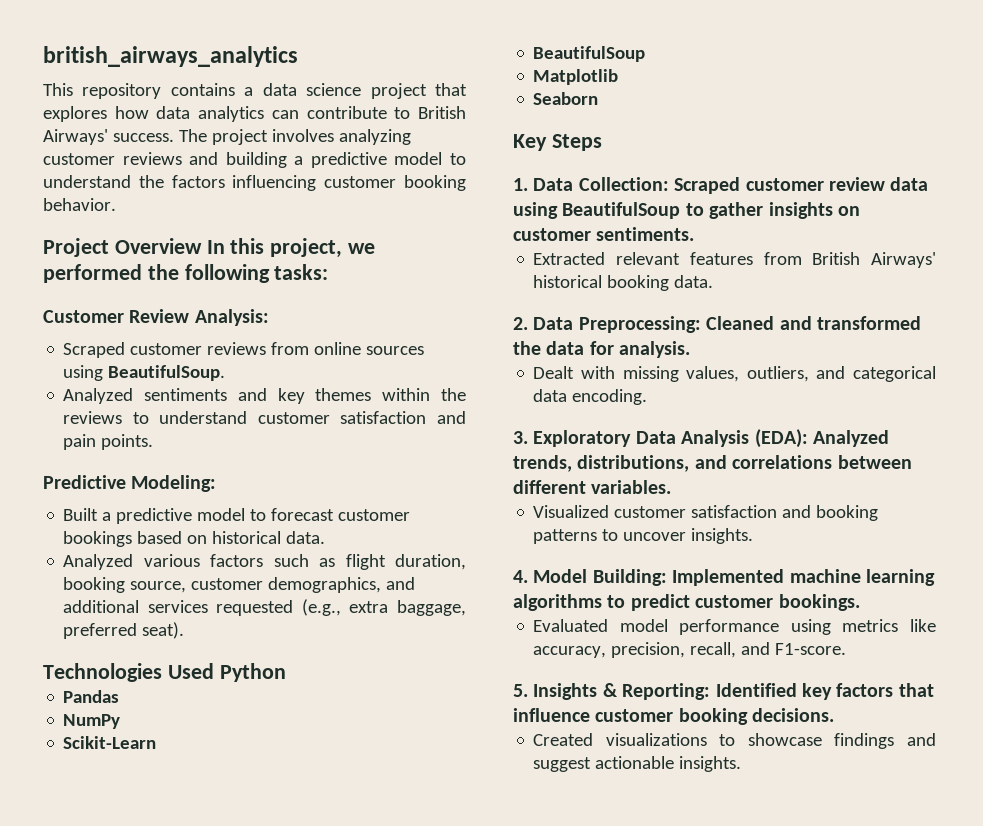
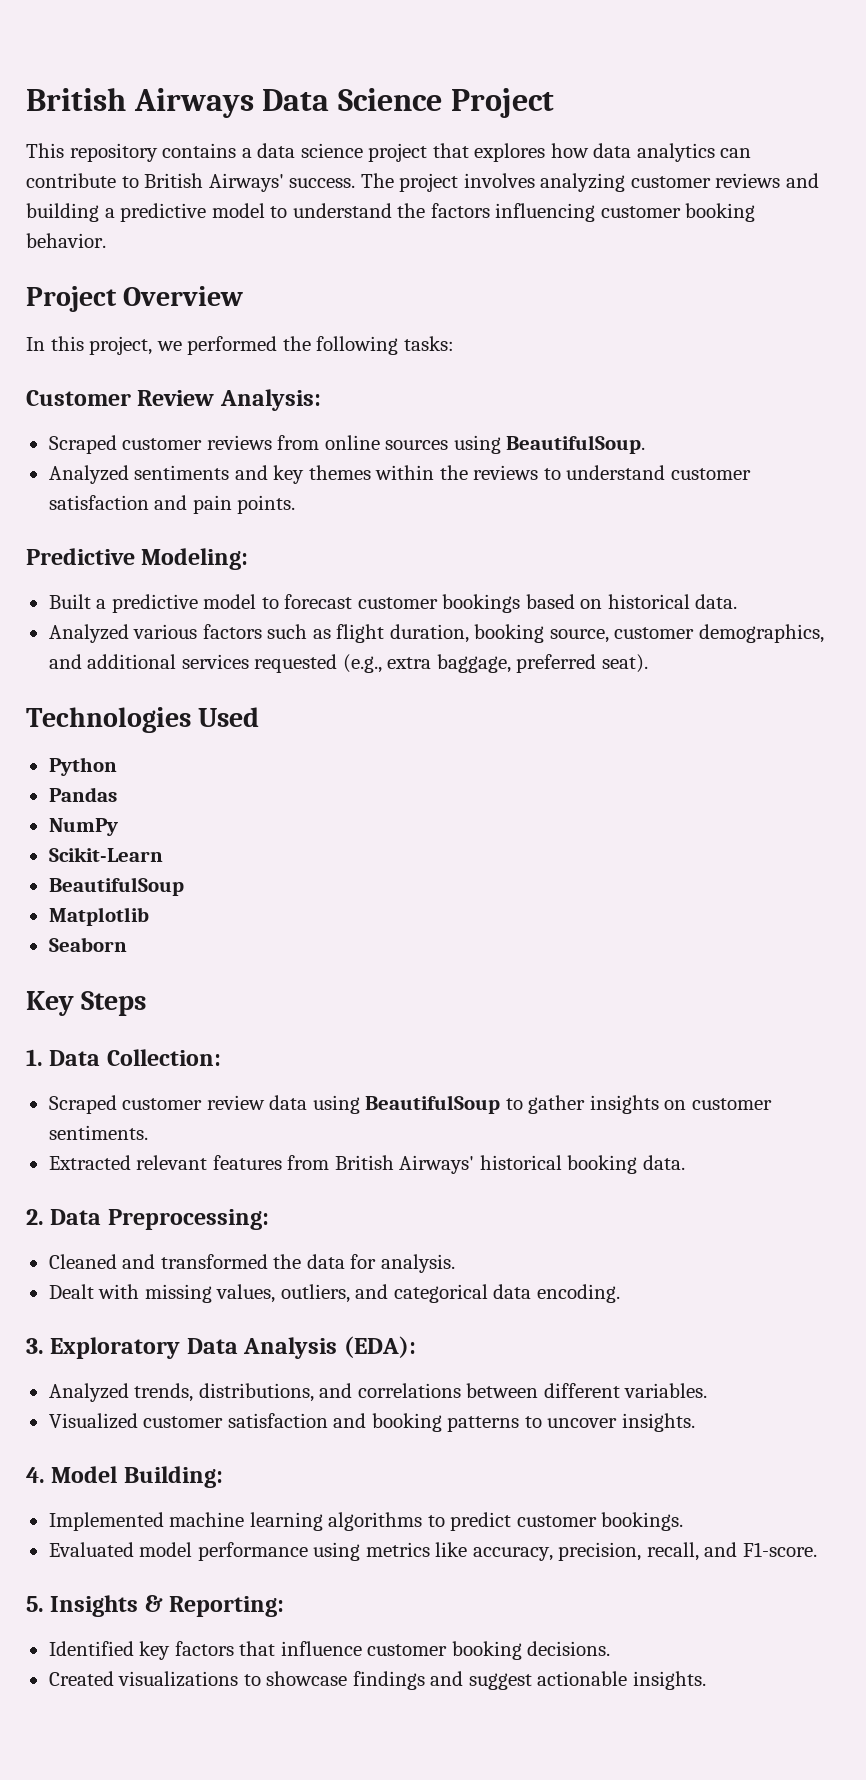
[43,46,298,67] british_airways_analytics -> [26,88,554,118] British Airways Data Science Project
(202, 246) none -> (244, 296) //
(214, 671) none -> (260, 717) //
(669, 184) none -> (221, 1057) //
(701, 324) none -> (269, 1219) //
(808, 438) none -> (416, 1347) //
(667, 577) none -> (223, 1477) //
(711, 691) none -> (285, 1606) //

